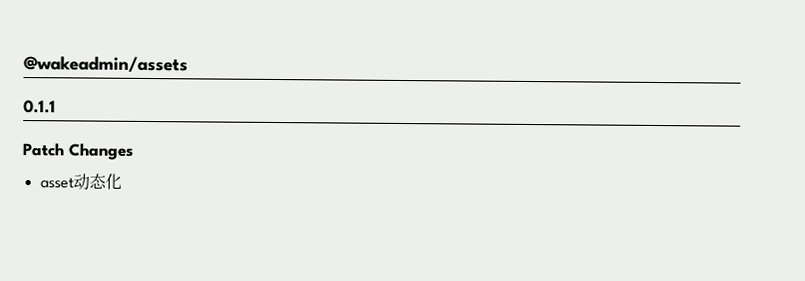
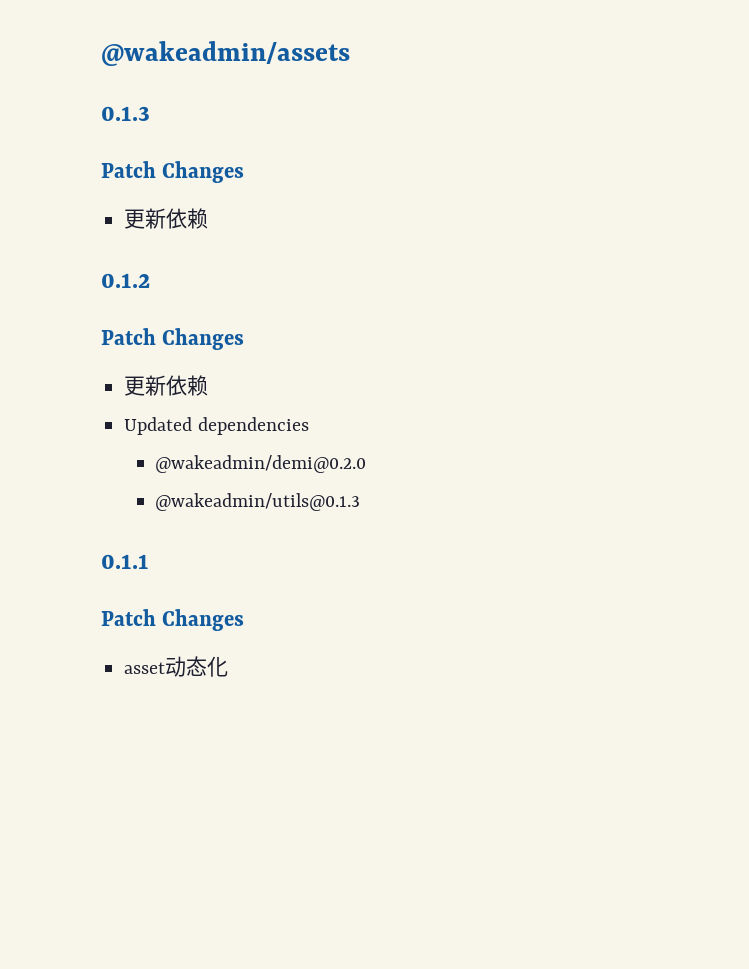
(188, 64) none -> [101,106,150,121] [101,161,245,183] [124,208,209,229] [101,273,150,288] [101,328,245,350] [124,375,209,396] [124,417,309,435] [155,455,367,473] [155,493,361,511] // 0.1.3 // Patch Changes // 更新依赖 // 0.1.2 // Patch Changes // 更新依赖 // Updated dependencies // @wakeadmin/demi@0.2.0 // @wakeadmin/utils@0.1.3

